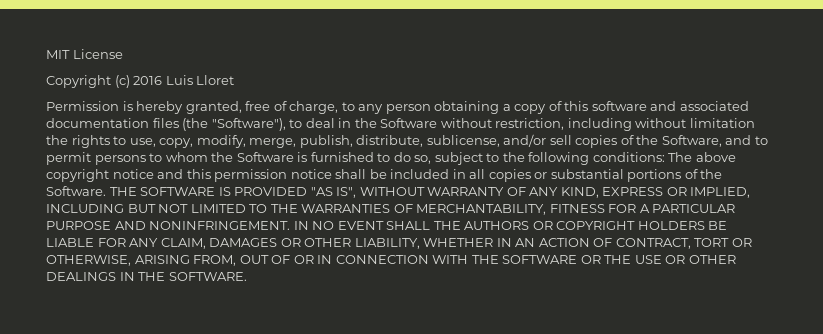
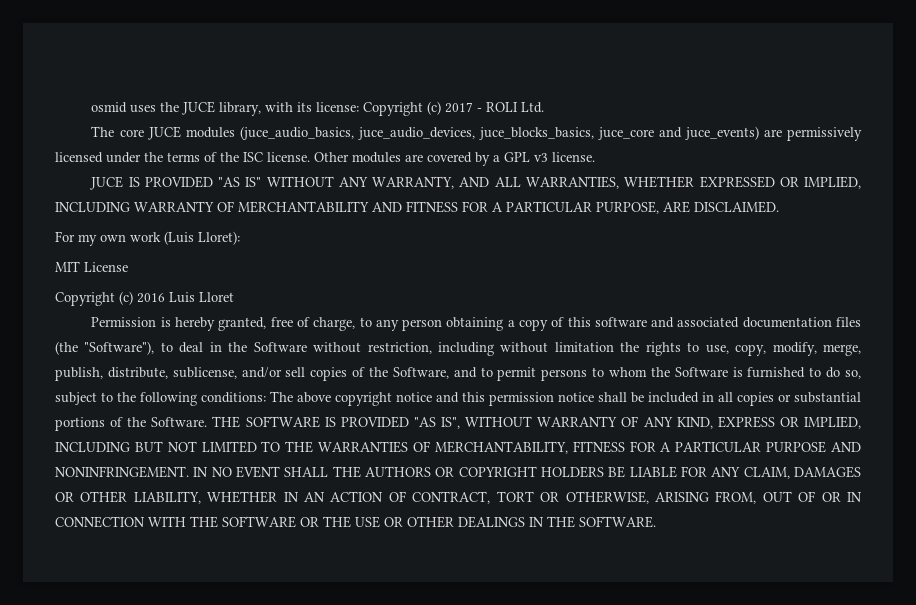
(46, 54) none -> [91,101,545,116] [91,126,863,141] [55,152,595,166] [90,176,861,190] [55,201,779,214] [55,231,240,246] osmid uses the JUCE library, with its license: Copyright (c) 2017 - ROLI Ltd. // The core JUCE modules (juce_audio_basics, juce_audio_devices, juce_blocks_basics, juce_core and juce_events) are permissively licensed under the terms of the ISC license. Other modules are covered by a GPL v3 license. // JUCE IS PROVIDED "AS IS" WITHOUT ANY WARRANTY, AND ALL WARRANTIES, WHETHER EXPRESSED OR IMPLIED, INCLUDING WARRANTY OF MERCHANTABILITY AND FITNESS FOR A PARTICULAR PURPOSE, ARE DISCLAIMED. // For my own work (Luis Lloret): //

